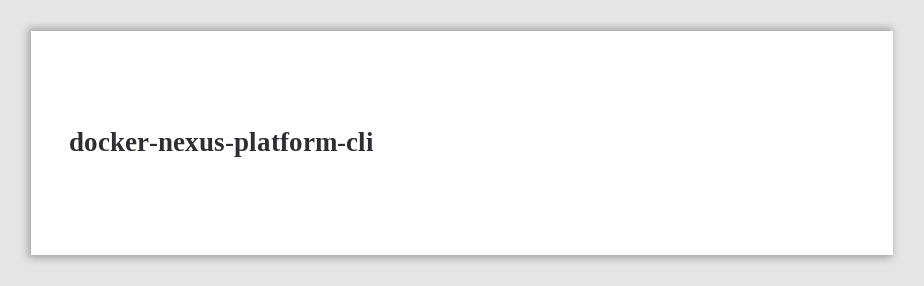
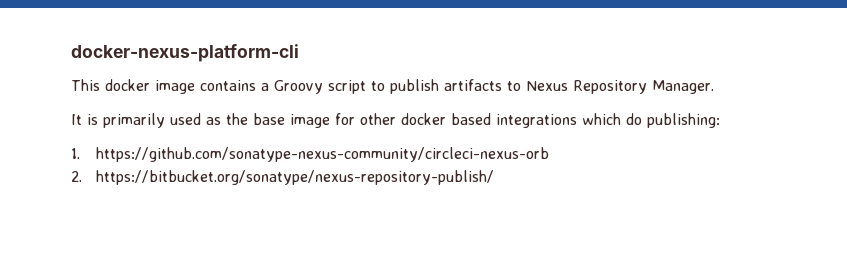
(374, 144) none -> [71,79,714,94] [71,113,720,128] [71,147,549,162] [71,170,494,185] // This docker image contains a Groovy script to publish artifacts to Nexus Repository Manager. // It is primarily used as the base image for other docker based integrations which do publishing: // 1. https://github.com/sonatype-nexus-community/circleci-nexus-orb // 2. https://bitbucket.org/sonatype/nexus-repository-publish/

